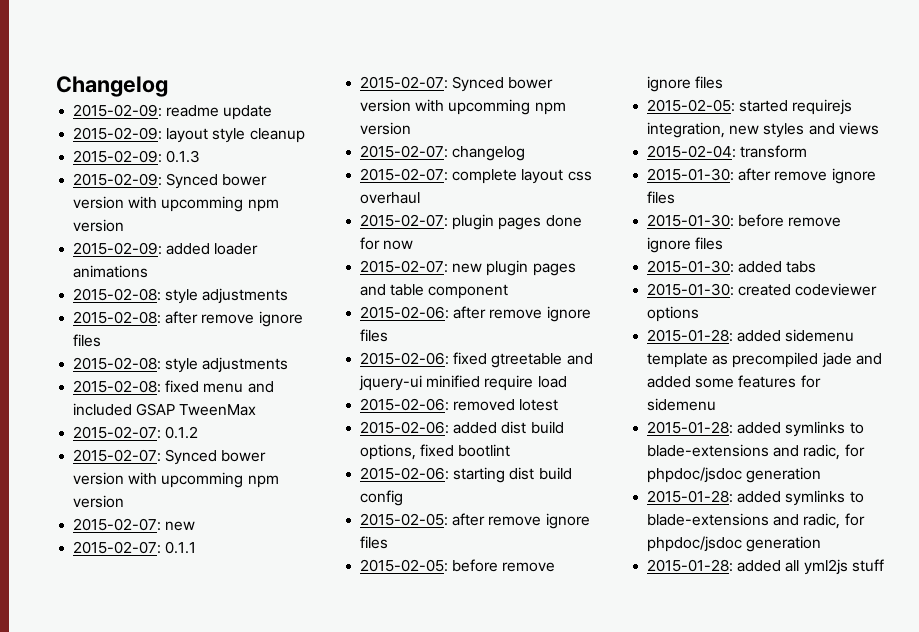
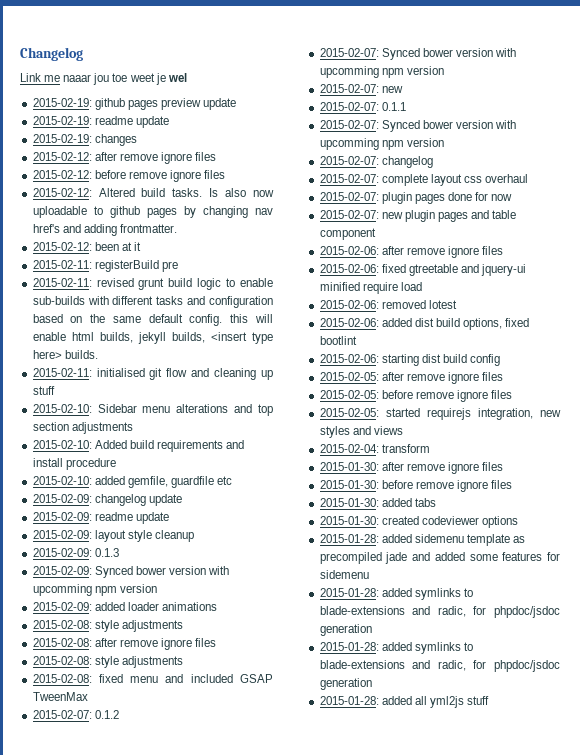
(168, 86) none -> [20,73,187,85] [32,98,237,110] [32,116,169,128] [32,134,137,146] [32,152,217,164] [32,170,226,182] [32,188,275,197] [32,206,273,218] [32,224,177,236] [32,242,141,251] [32,260,178,272] [32,278,274,290] [32,296,273,308] [32,314,273,326] [32,332,273,344] [32,350,98,359] [32,368,274,380] [32,386,55,395] [32,404,273,416] [32,422,133,434] [32,440,245,452] [32,458,116,470] [32,476,233,488] [32,494,182,506] // Link me naaar jou toe weet je wel // 2015-02-19: github pages preview update // 2015-02-19: readme update // 2015-02-19: changes // 2015-02-12: after remove ignore files // 2015-02-12: before remove ignore files // 2015-02-12: Altered build tasks. Is also now uploadable to github pages by changing nav href's and adding frontmatter. // 2015-02-12: been at it // 2015-02-11: registerBuild pre // 2015-02-11: revised grunt build logic to enable sub-builds with different tasks and configuration based on the same default config. this will enable html builds, jekyll builds, <insert type here> builds. // 2015-02-11: initialised git flow and cleaning up stuff // 2015-02-10: Sidebar menu alterations and top section adjustments // 2015-02-10: Added build requirements and install procedure // 2015-02-10: added gemfile, guardfile etc // 2015-02-09: changelog update

